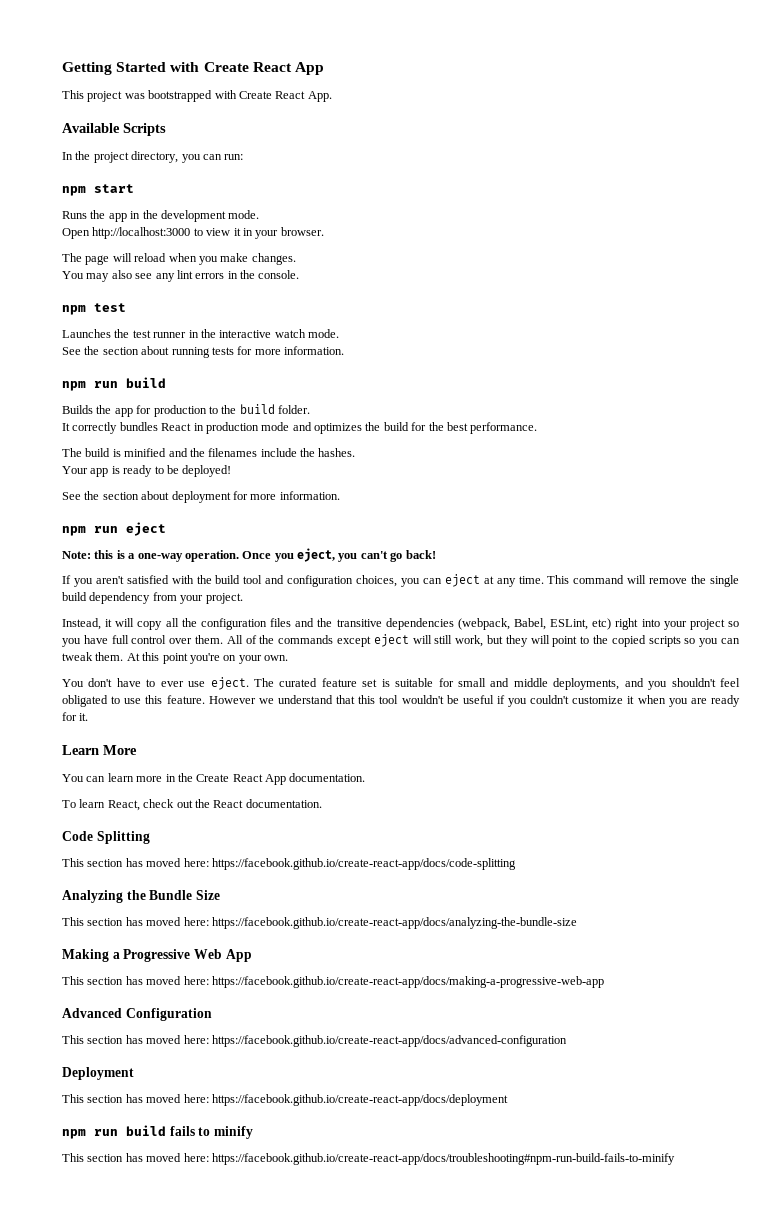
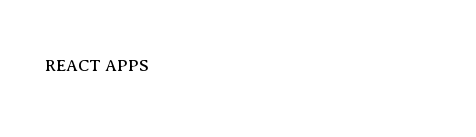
[62,62,324,75] [62,90,332,102] [62,123,166,136] [62,151,244,163] [62,184,134,196] [62,210,260,222] [62,227,324,239] [62,253,296,265] [62,270,300,282] [62,303,126,315] [62,329,339,338] [62,346,344,358] [62,377,166,391] [62,404,310,417] [62,422,538,434] [62,448,356,457] [62,465,232,477] [62,491,340,503] [62,522,166,536] [62,548,436,562] [62,574,739,587] [62,592,243,604] [62,618,739,630] [62,634,740,647] [62,652,288,664] [62,677,741,690] [62,695,740,707] [62,712,89,721] [62,745,137,755] [62,773,366,785] [62,799,322,811] [62,831,150,844] [62,858,516,870] [62,890,220,903] [62,917,577,929] [62,949,252,962] [62,976,604,988] [62,1008,212,1021] [62,1035,567,1047] [62,1067,134,1080] [62,1094,508,1106] [62,1125,253,1139] [62,1153,675,1165] Getting Started with Create React App // This project was bootstrapped with Create React App. // Available Scripts // In the project directory, you can run: // npm start // Runs the app in the development mode. // Open http://localhost:3000 to view it in your browser. // The page will reload when you make changes. // You may also see any lint errors in the console. // npm test // Launches the test runner in the interactive watch mode. // See the section about running tests for more information. // npm run build // Builds the app for production to the build folder. // It correctly bundles React in production mode and optimizes the build for the best performance. // The build is minified and the filenames include the hashes. // Your app is ready to be deployed! // See the section about deployment for more information. // npm run eject // Note: this is a one-way operation. Once you eject, you can't go back! // If you aren't satisfied with the build tool and configuration choices, you can eject at any time. This command will remove the single build dependency from your project. // Instead, it will copy all the configuration files and the transitive dependencies (webpack, Babel, ESLint, etc) right into your project so you have full control over them. All of the commands except eject will still work, but they will point to the copied scripts so you can tweak them. At this point you're on your own. // You don't have to ever use eject. The curated feature set is suitable for small and middle deployments, and you shouldn't feel obligated to use this feature. However we understand that this tool wouldn't be useful if you couldn't customize it when you are ready for it. // Learn More // You can learn more in the Create React App documentation. // To learn React, check out the React documentation. // Code Splitting // This section has moved here: https://facebook.github.io/create-react-app/docs/code-splitting // Analyzing the Bundle Size // This section has moved here: https://facebook.github.io/create-react-app/docs/analyzing-the-bundle-size // Making a Progressive Web App // This section has moved here: https://facebook.github.io/create-react-app/docs/making-a-progressive-web-app // Advanced Configuration // This section has moved here: https://facebook.github.io/create-react-app/docs/advanced-configuration // Deployment // This section has moved here: https://facebook.github.io/create-react-app/docs/deployment // npm run build fails to minify // This section has moved here: https://facebook.github.io/create-react-app/docs/troubleshooting#npm-run-build-fails-to-minify -> [45,60,150,71] REACT APPS

